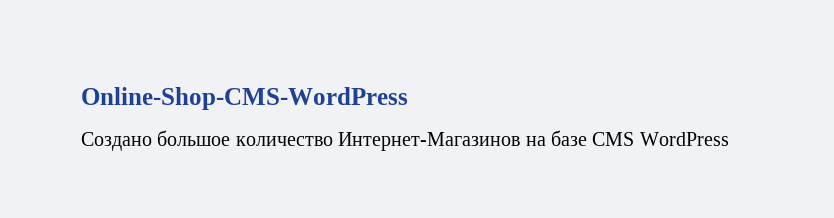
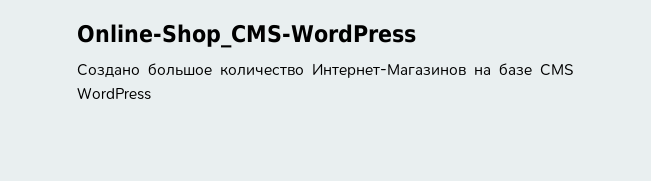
[81,87,408,110] Online-Shop-CMS-WordPress -> [77,24,416,48] Online-Shop_CMS-WordPress

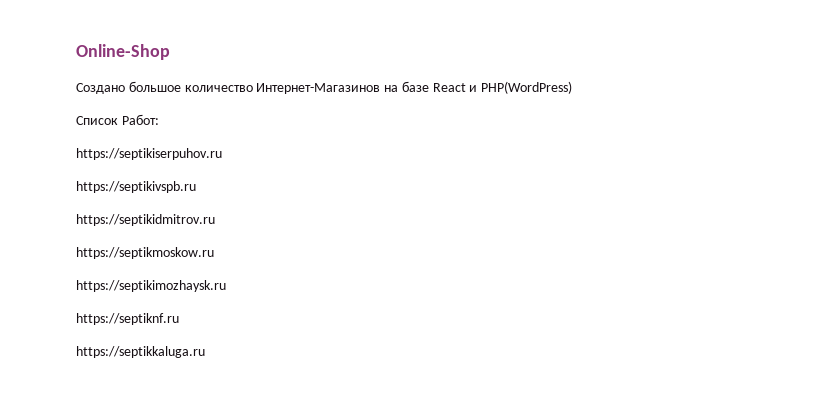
[77,24,416,48] Online-Shop_CMS-WordPress -> [76,44,170,60] Online-Shop
[540,64,574,76] [77,87,151,100] CMS WordPress -> [432,81,573,94] [76,114,159,125] [76,148,222,160] [76,181,196,193] [76,214,215,226] [76,247,214,259] [76,280,226,292] [76,313,179,325] [76,346,205,358] React и PHP(WordPress) // Список Работ: // https://septikiserpuhov.ru // https://septikivspb.ru // https://septikidmitrov.ru // https://septikmoskow.ru // https://septikimozhaysk.ru // https://septiknf.ru // https://septikkaluga.ru

